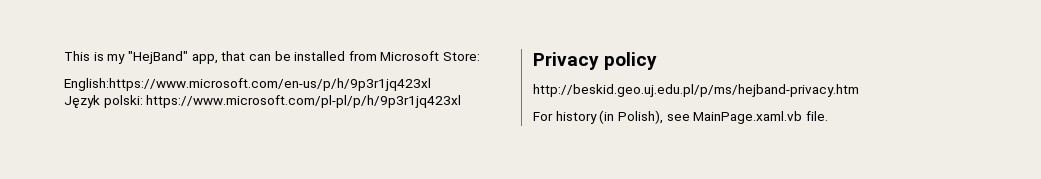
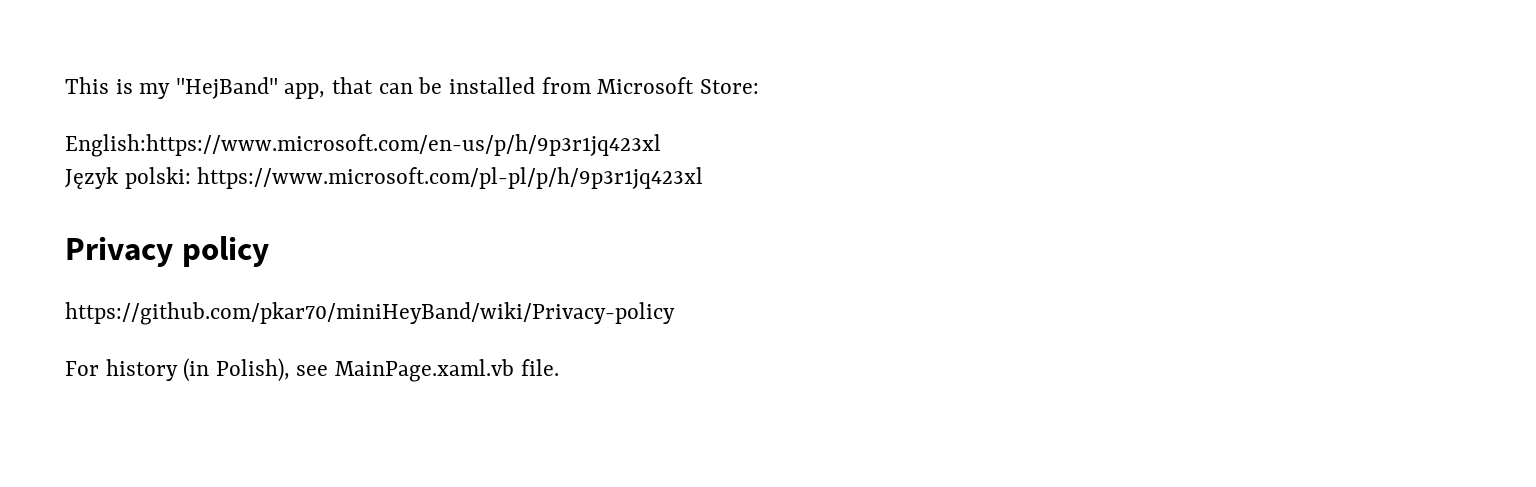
[533,84,859,97] http://beskid.geo.uj.edu.pl/p/ms/hejband-privacy.htm -> [65,302,675,325] https://github.com/pkar70/miniHeyBand/wiki/Privacy-policy

